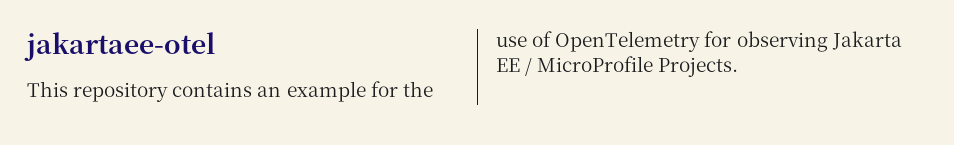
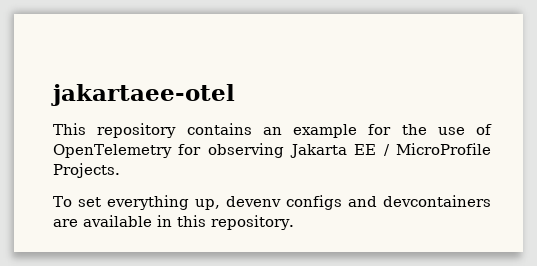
(739, 67) none -> [53,195,491,210] [53,215,294,230] // To set everything up, devenv configs and devcontainers are available in this repository.

